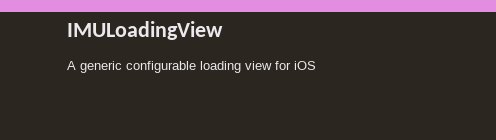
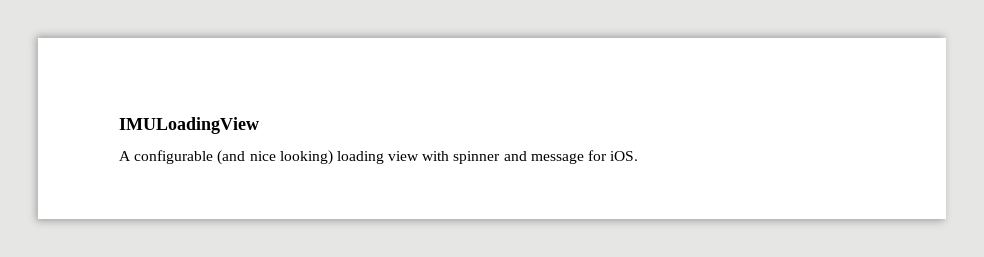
[80,61,316,73] generic configurable loading view for iOS -> [134,150,639,165] configurable (and nice looking) loading view with spinner and message for iOS.

